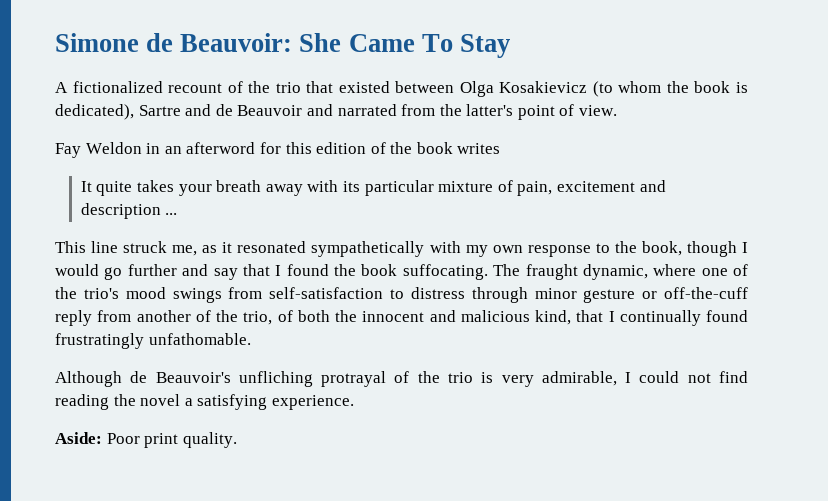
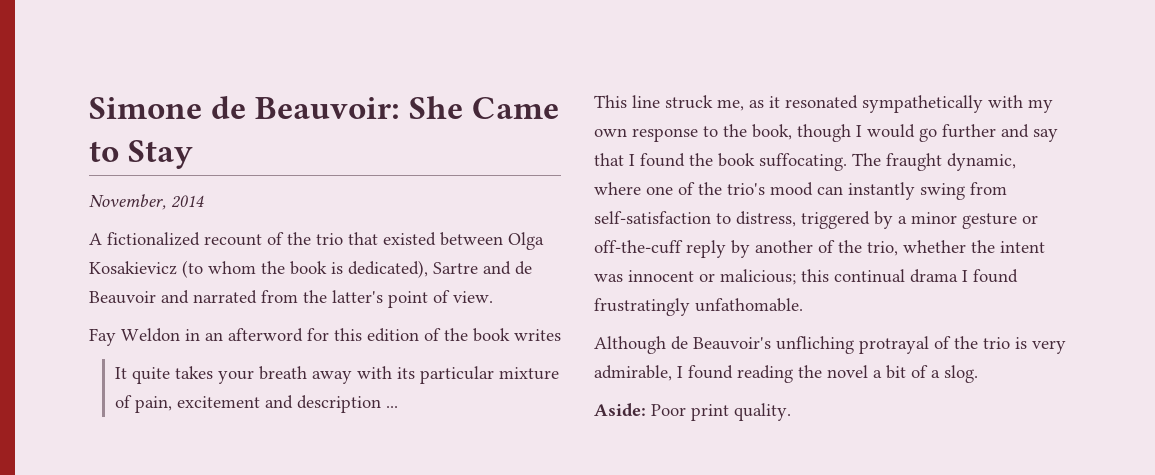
[421,34,453,52] To -> [89,141,119,162] to
(510, 46) none -> [89,194,204,210] // November, 2014
[172,287,528,303] swings from self-satisfaction to distress through -> [817,182,1007,200] [594,211,907,229] can instantly swing from self-satisfaction to distress, triggered by a
[97,310,132,322] from -> [731,240,750,258] by
[277,310,701,326] of both the innocent and malicious kind, that I continually -> [903,240,1045,253] [594,269,968,285] whether the intent was innocent or malicious; this continual drama I
[639,371,749,383] could not find -> [688,365,733,379] found
[197,394,354,410] satisfying experience. -> [886,365,978,383] bit of a slog.

